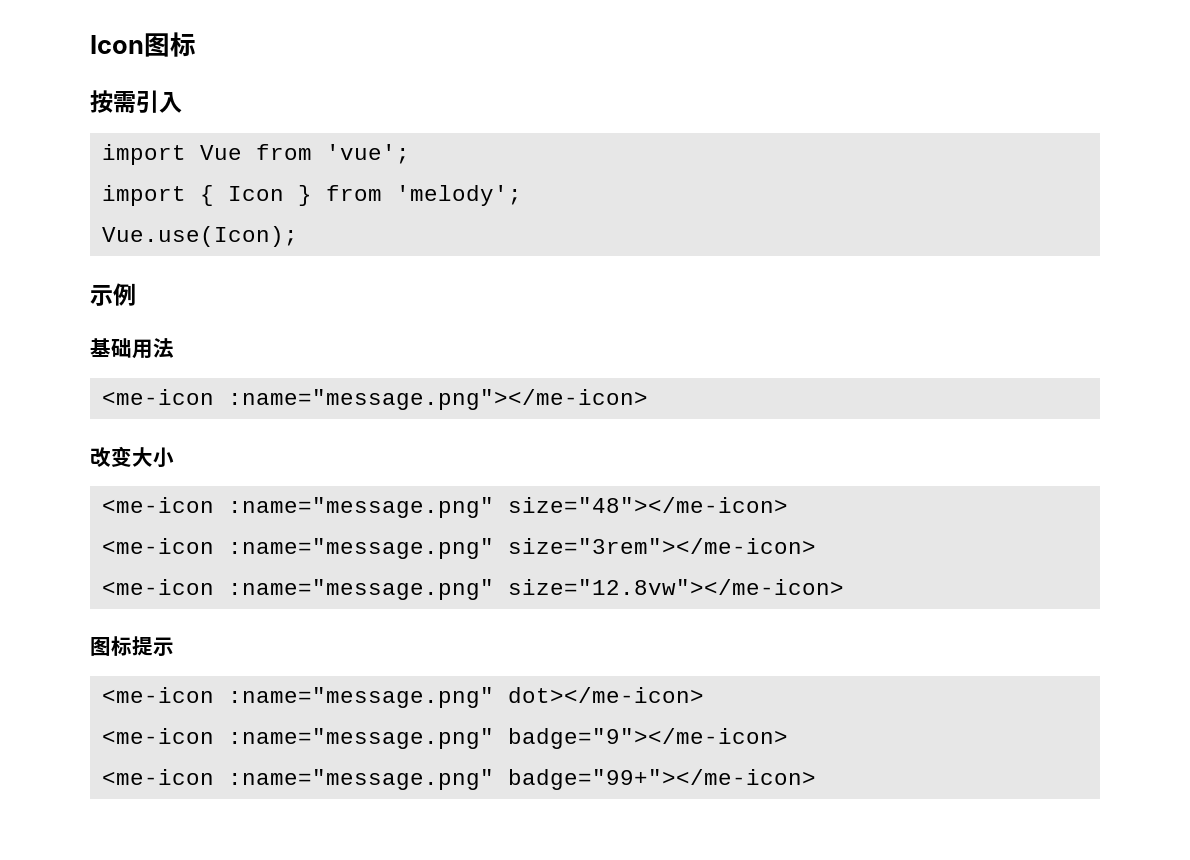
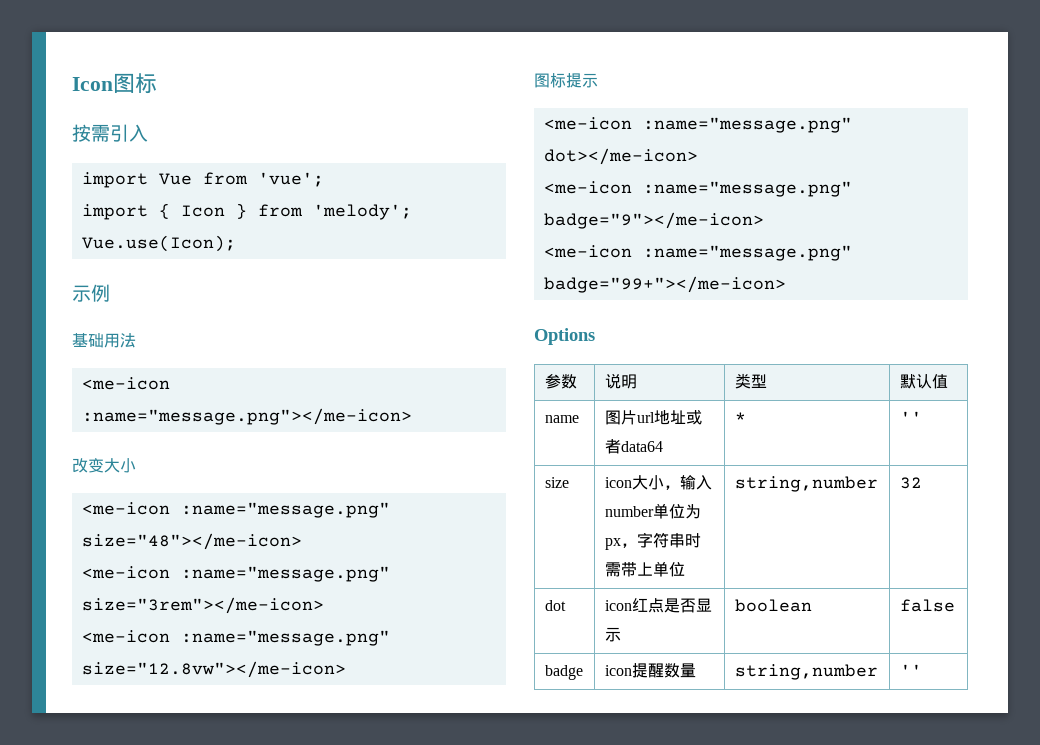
(817, 779) none -> [534,328,595,345] [544,374,577,389] [604,373,637,389] [734,373,767,389] [899,374,948,389] [544,415,579,423] [604,410,702,425] [604,439,663,454] [734,412,746,423] [899,411,922,423] [544,477,569,488] [604,475,712,490] [604,503,701,519] [604,532,701,550] [604,561,685,577] [734,476,878,492] [899,477,922,489] [544,600,566,611] [604,598,712,613] [604,627,621,642] [734,599,812,612] [899,599,955,612] [544,665,583,680] [604,663,696,678] [734,664,878,680] [899,664,922,676] // Options // 参数 | 说明 | 类型 | 默认值 // name | 图片url地址或者data64 | * | '' // size | icon大小，输入number单位为px，字符串时需带上单位 | string,number | 32 // dot | icon红点是否显示 | boolean | false // badge | icon提醒数量 | string,number | ''

